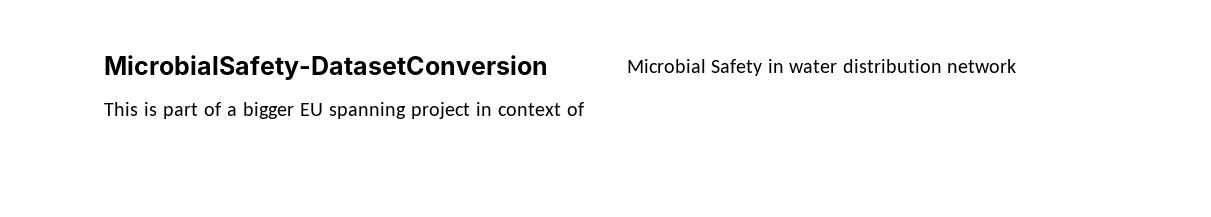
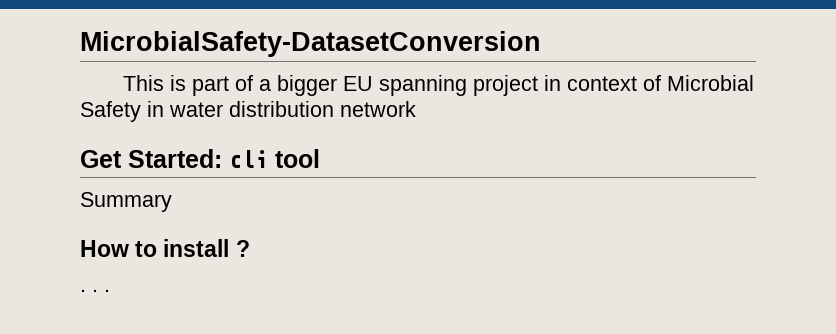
(1016, 66) none -> [80,149,320,168] [80,192,172,212] [80,239,250,257] [80,289,110,292] // Get Started: cli tool // Summary // How to install ? // . . .

